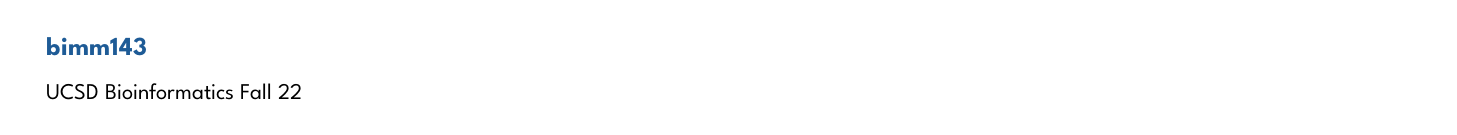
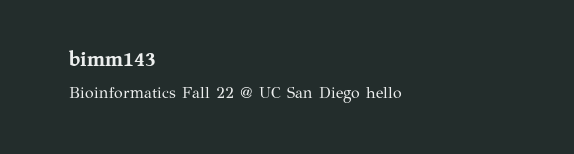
[46,83,99,100] UCSD -> (156, 58) none
(303, 91) none -> [240,86,402,103] @ UC San Diego hello

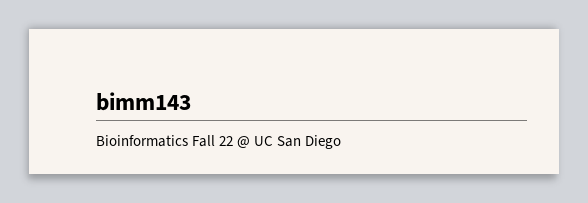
[366,87,402,99] hello -> (342, 142) none

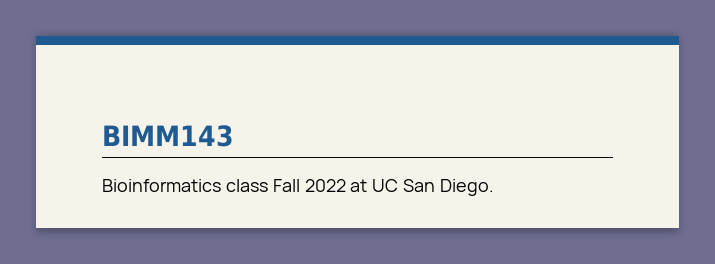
[96,92,191,111] bimm143 -> [102,125,234,147] BIMM143
[192,135,251,148] Fall 22 @ -> [225,179,368,192] class Fall 2022 at
[305,135,342,149] Diego -> [440,179,495,196] Diego.

